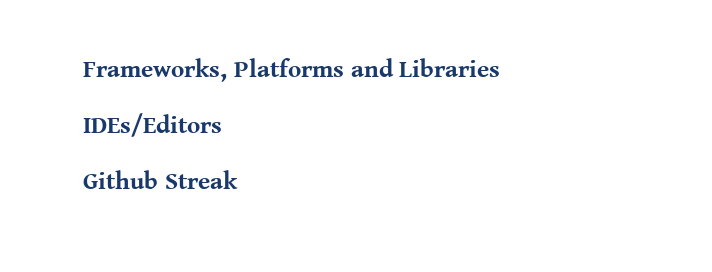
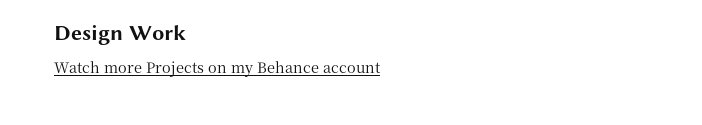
[83,58,501,82] [83,113,222,137] [83,170,238,189] Frameworks, Platforms and Libraries // IDEs/Editors // Github Streak -> [54,24,186,45] [54,61,381,77] Design Work // Watch more Projects on my Behance account

